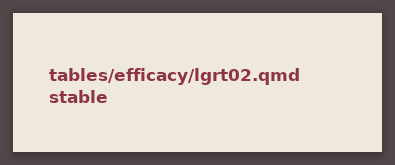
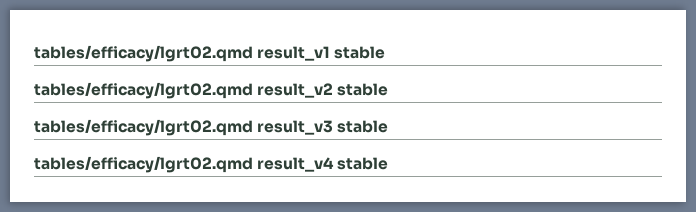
[49,68,300,85] [49,90,108,103] tables/efficacy/lgrt02.qmd stable -> [34,45,386,62] [34,82,389,99] [34,119,389,136] [34,156,389,173] tables/efficacy/lgrt02.qmd result_v1 stable // tables/efficacy/lgrt02.qmd result_v2 stable // tables/efficacy/lgrt02.qmd result_v3 stable // tables/efficacy/lgrt02.qmd result_v4 stable

